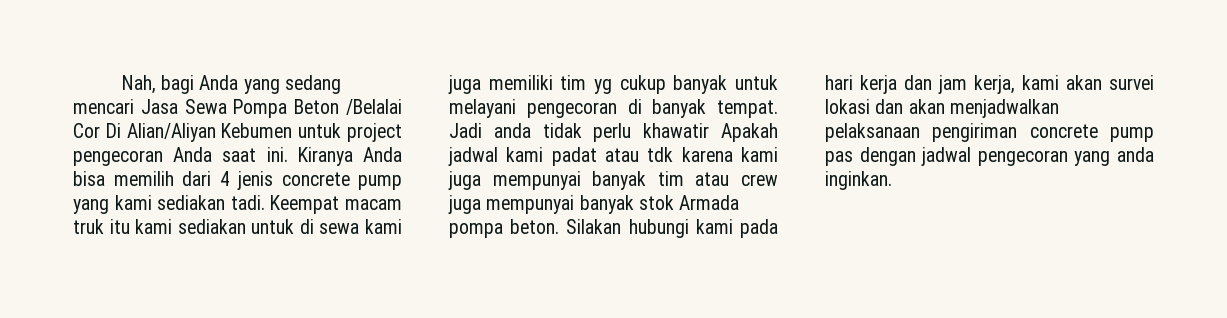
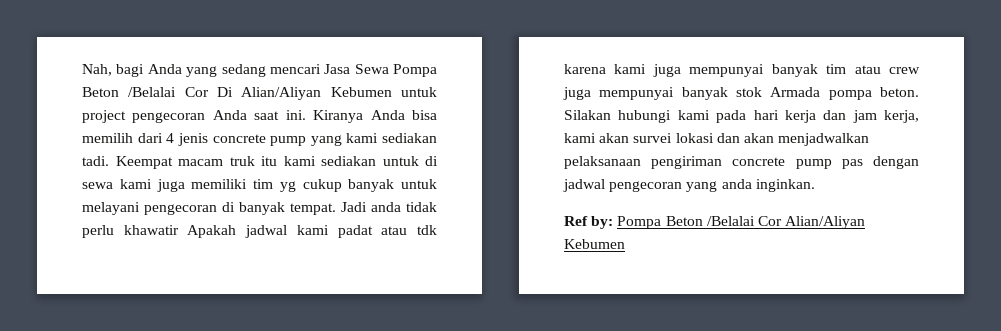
(892, 180) none -> [564,216,866,229] [564,239,625,249] // Ref by: Pompa Beton /Belalai Cor Alian/Aliyan Kebumen

